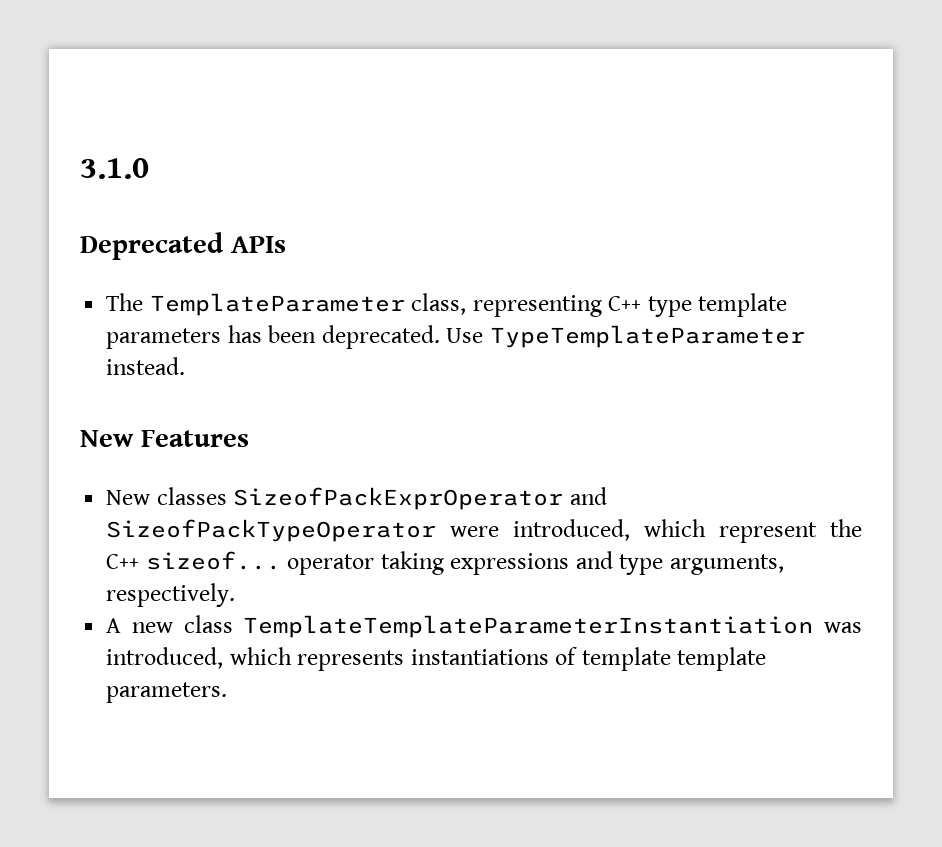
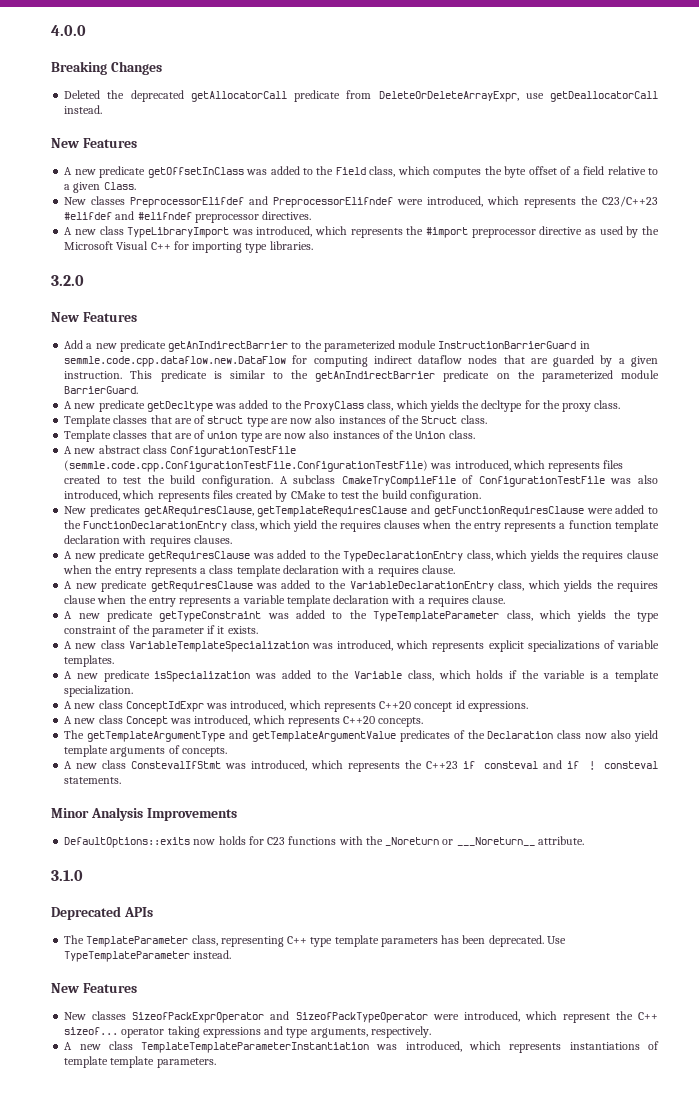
(80, 168) none -> [51,25,86,36] [51,61,162,75] [64,90,659,102] [64,105,103,114] [51,138,137,148] [64,166,658,178] [64,182,136,193] [64,196,659,208] [64,211,312,223] [64,226,659,238] [64,241,313,253] [51,275,84,286] [51,312,137,322] [64,340,590,352] [64,355,658,367] [64,370,659,382] [64,386,139,394] [64,400,621,412] [64,415,487,427] [64,430,475,442] [64,445,297,457] [64,460,624,472] [64,475,658,487] [64,490,481,502] [64,505,658,517] [64,520,659,532] [64,535,232,547] [64,550,659,562] [63,565,455,577] [64,580,658,592] [64,595,506,607] [64,610,659,622] [64,625,258,637] [64,640,659,652] [64,655,115,667] [64,670,659,682] [64,685,134,697] [64,700,528,712] [64,715,424,727] [64,730,658,742] [64,745,227,757] [64,760,659,772] [64,777,122,784] [51,807,237,821] [64,836,584,848] 4.0.0 // Breaking Changes // Deleted the deprecated getAllocatorCall predicate from DeleteOrDeleteArrayExpr, use getDeallocatorCall instead. // New Features // A new predicate getOffsetInClass was added to the Field class, which computes the byte offset of a field relative to a given Class. // New classes PreprocessorElifdef and PreprocessorElifndef were introduced, which represents the C23/C++23 #elifdef and #elifndef preprocessor directives. // A new class TypeLibraryImport was introduced, which represents the #import preprocessor directive as used by the Microsoft Visual C++ for importing type libraries. // 3.2.0 // New Features // Add a new predicate getAnIndirectBarrier to the parameterized module InstructionBarrierGuard in semmle.code.cpp.dataflow.new.DataFlow for computing indirect dataflow nodes that are guarded by a given instruction. This predicate is similar to the getAnIndirectBarrier predicate on the parameterized module BarrierGuard. // A new predicate getDecltype was added to the ProxyClass class, which yields the decltype for the proxy class. // Template classes that are of struct type are now also instances of the Struct class. // Template classes that are of union type are now also instances of the Union class. // A new abstract class ConfigurationTestFile (semmle.code.cpp.ConfigurationTestFile.ConfigurationTestFile) was introduced, which represents files created to test the build configuration. A subclass CmakeTryCompileFile of ConfigurationTestFile was also introduced, which represents files created by CMake to test the build configuration. // New predicates getARequiresClause, getTemplateRequiresClause and getFunctionRequiresClause were added to the FunctionDeclarationEntry class, which yield the requires clauses when the entry represents a function template declaration with requires clauses. // A new predicate getRequiresClause was added to the TypeDeclarationEntry class, which yields the requires clause when the entry represents a class template declaration with a requires clause. // A new predicate getRequiresClause was added to the VariableDeclarationEntry class, which yields the requires clause when the entry represents a variable template declaration with a requires clause. // A new predicate getTypeConstraint was added to the TypeTemplateParameter class, which yields the type constraint of the parameter if it exists. // A new class VariableTemplateSpecialization was introduced, which represents explicit specializations of variable templates. // A new predicate isSpecialization was added to the Variable class, which holds if the variable is a template specialization. // A new class ConceptIdExpr was introduced, which represents C++20 concept id expressions. // A new class Concept was introduced, which represents C++20 concepts. // The getTemplateArgumentType and getTemplateArgumentValue predicates of the Declaration class now also yield template arguments of concepts. // A new class ConstevalIfStmt was introduced, which represents the C++23 if consteval and if ! consteval statements. // Minor Analysis Improvements // DefaultOptions::exits now holds for C23 functions with the _Noreturn or ___Noreturn__ attribute. //

